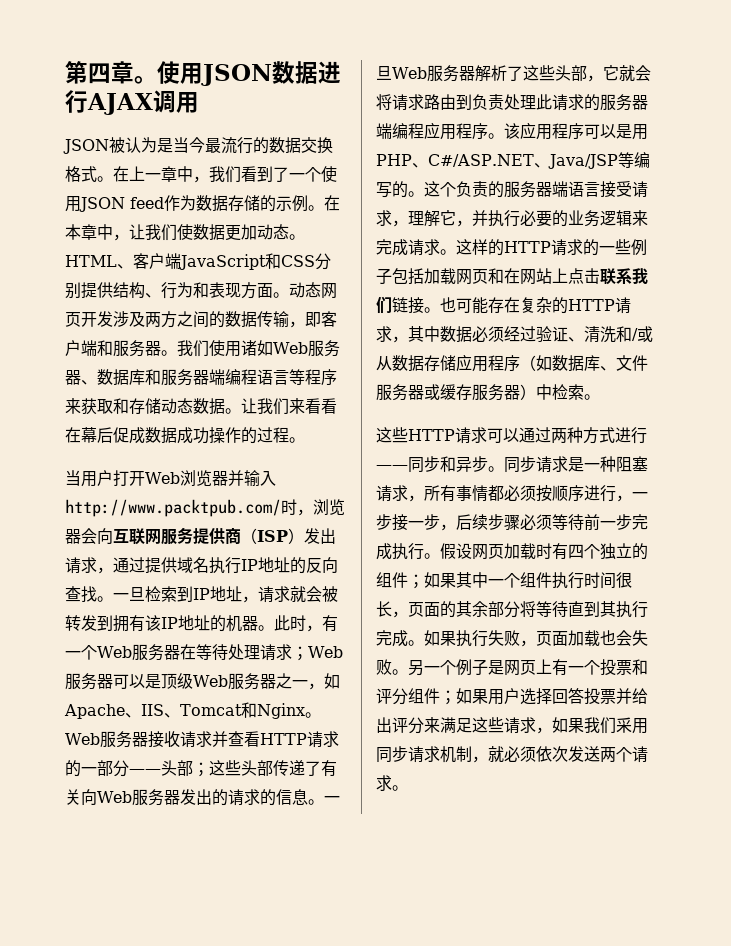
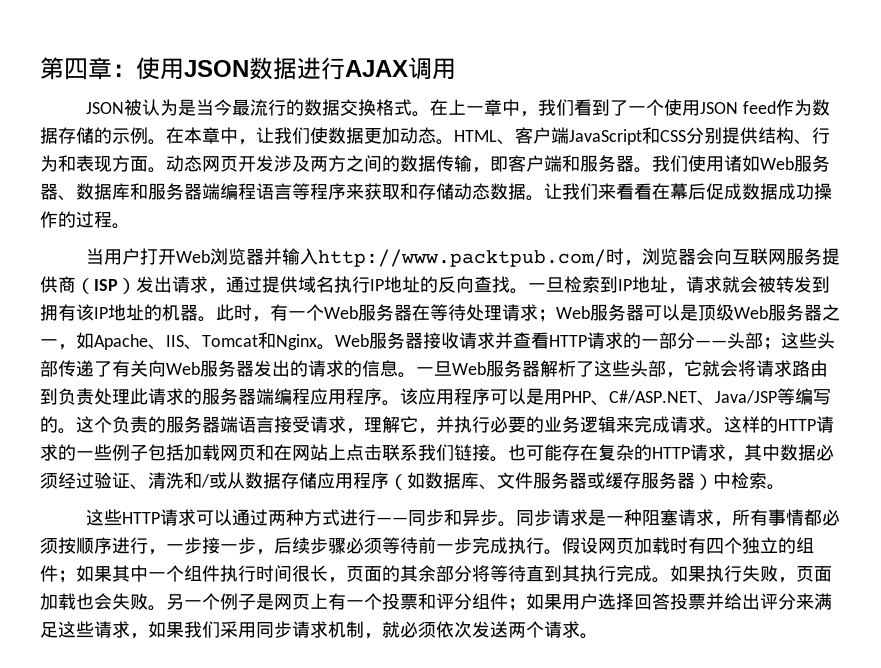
[134,76,157,84] 。 -> [112,64,136,77] ：

